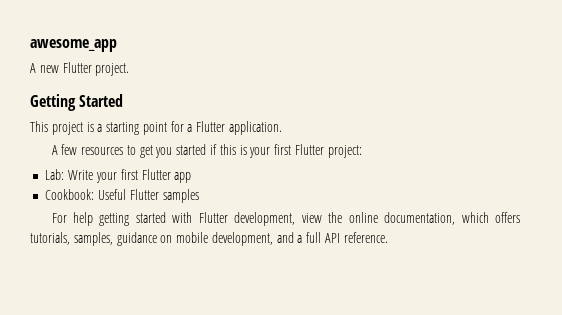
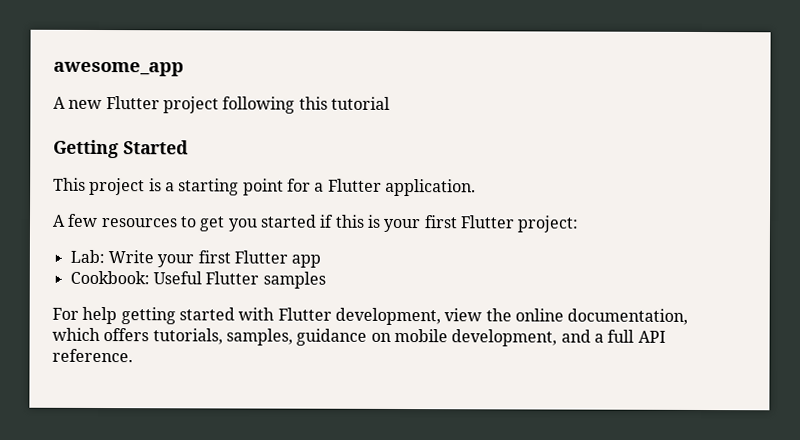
[95,63,130,76] project. -> [162,96,390,114] project following this tutorial

